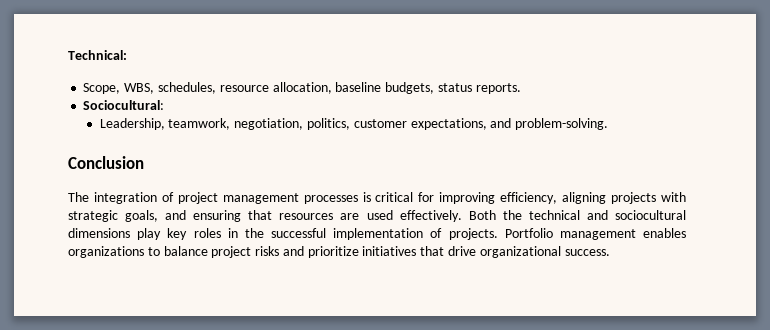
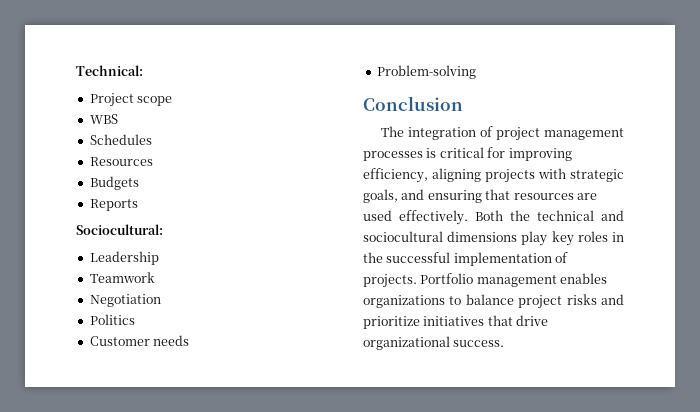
[83,82,521,94] [83,100,165,110] [99,118,609,130] Scope, WBS, schedules, resource allocation, baseline budgets, status reports. // Sociocultural: // Leadership, teamwork, negotiation, politics, customer expectations, and problem-solving. -> [89,93,173,107] [89,114,118,124] [89,134,152,145] [89,157,153,166] [89,176,139,190] [89,199,138,211] [76,224,163,235] [89,251,159,265] [89,272,155,283] [89,294,161,307] [89,314,135,325] [89,335,190,346] [376,65,476,79] Project scope // WBS // Schedules // Resources // Budgets // Reports // Sociocultural: // Leadership // Teamwork // Negotiation // Politics // Customer needs // Problem-solving

